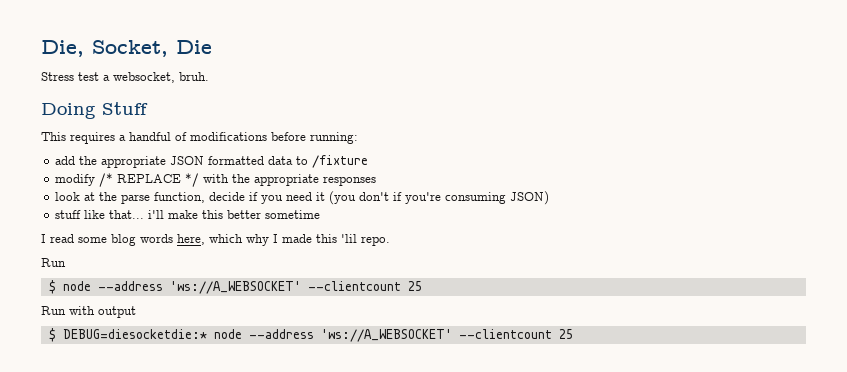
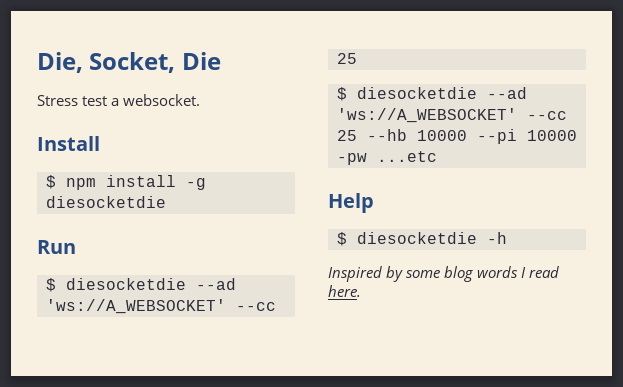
[113,72,209,83] [41,102,148,119] [41,132,358,144] [55,155,369,168] [55,173,377,187] [55,191,550,205] [55,210,321,219] [41,234,390,246] [41,258,66,267] [48,280,422,294] [41,306,136,318] [48,328,573,342] websocket, bruh. // Doing Stuff // This requires a handful of modifications before running: // add the appropriate JSON formatted data to /fixture // modify /* REPLACE */ with the appropriate responses // look at the parse function, decide if you need it (you don't if you're consuming JSON) // stuff like that... i'll make this better sometime // I read some blog words here, which why I made this 'lil repo. // Run // $ node --address 'ws://A_WEBSOCKET' --clientcount 25 // Run with output // $ DEBUG=diesocketdie:* node --address 'ws://A_WEBSOCKET' --clientcount 25 -> [123,94,201,106] [37,136,100,151] [46,175,206,190] [46,196,166,208] [37,240,76,254] [46,278,236,292] [46,299,276,314] [337,53,357,64] [337,87,527,101] [337,108,567,123] [337,129,577,144] [337,151,437,165] [328,193,374,213] [337,232,507,246] [328,266,560,282] [328,285,361,297] websocket. // Install // $ npm install -g diesocketdie // Run // $ diesocketdie --ad 'ws://A_WEBSOCKET' --cc 25 // $ diesocketdie --ad 'ws://A_WEBSOCKET' --cc 25 --hb 10000 --pi 10000 -pw ...etc // Help // $ diesocketdie -h // Inspired by some blog words I read here.

